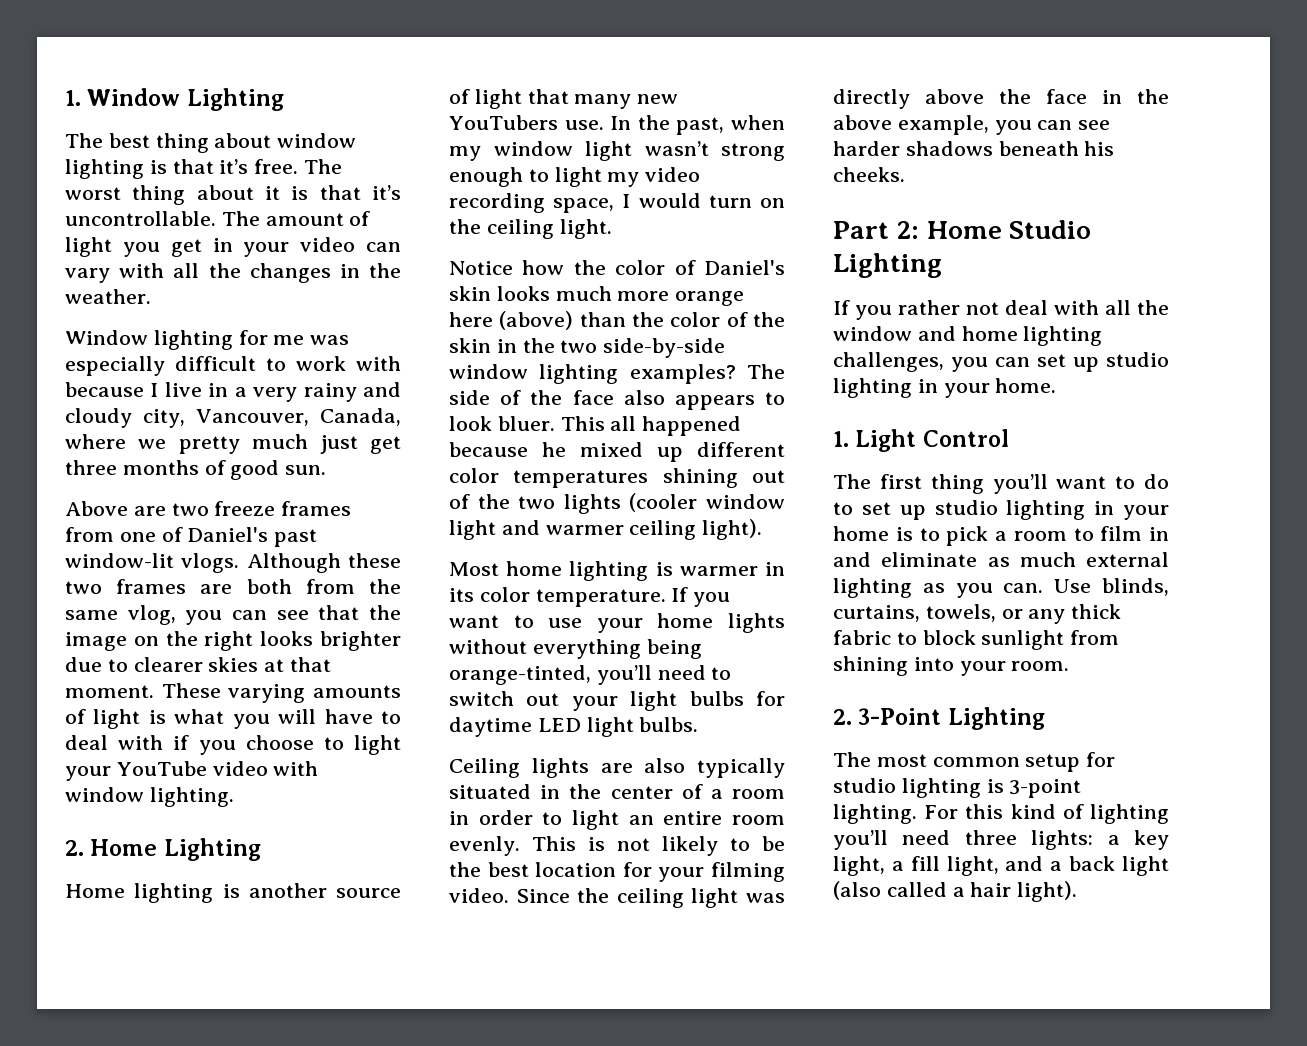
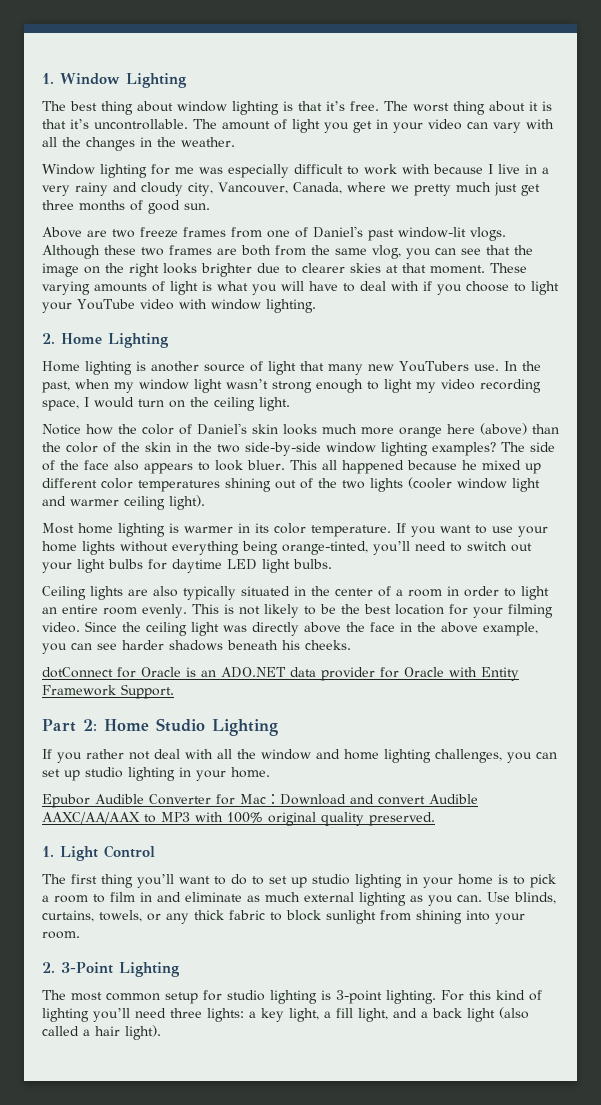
(905, 174) none -> [42,667,519,681] [42,684,174,699] // dotConnect for Oracle is an ADO.NET data provider for Oracle with Entity Framework Support.
(1057, 385) none -> [42,794,478,808] [42,812,435,826] // Epubor Audible Converter for Mac：Download and convert Audible AAXC/AA/AAX to MP3 with 100% original quality preserved.

